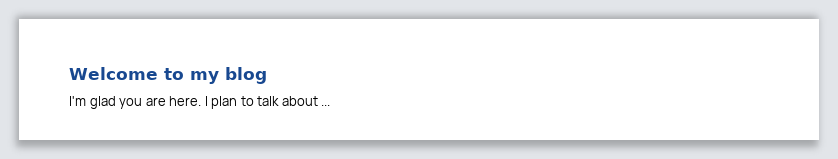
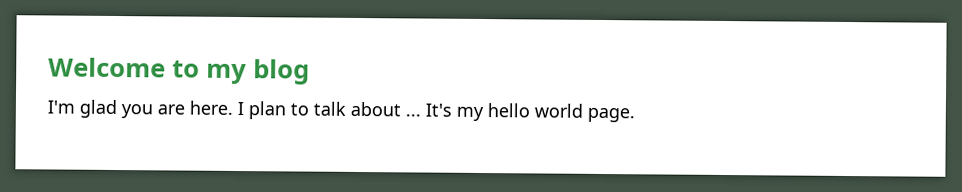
(331, 105) none -> [425,103,635,123] It's my hello world page.

